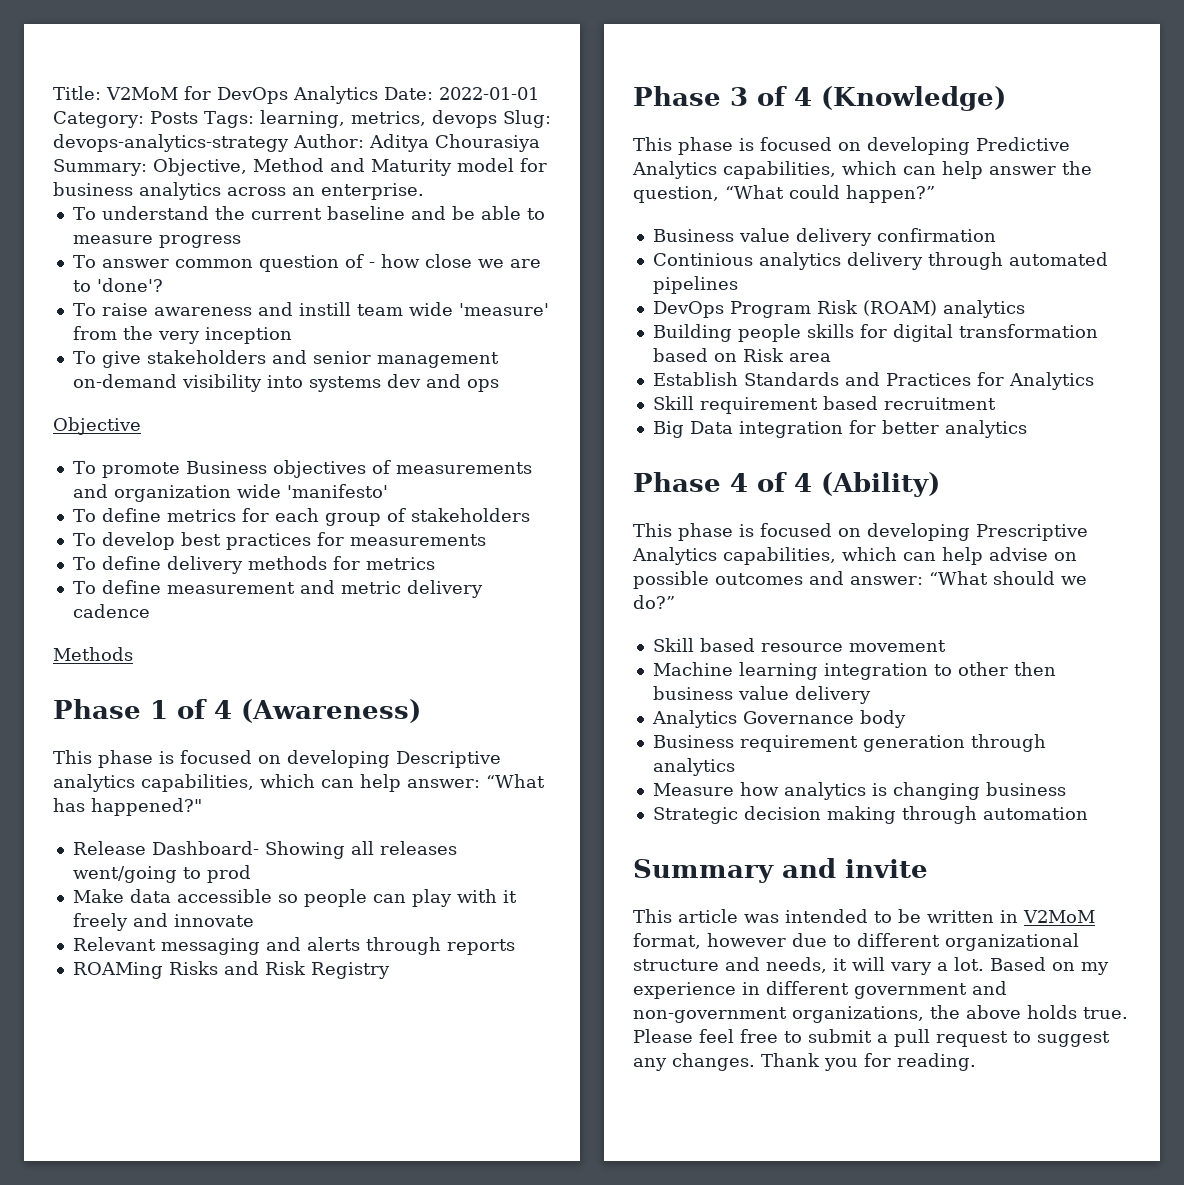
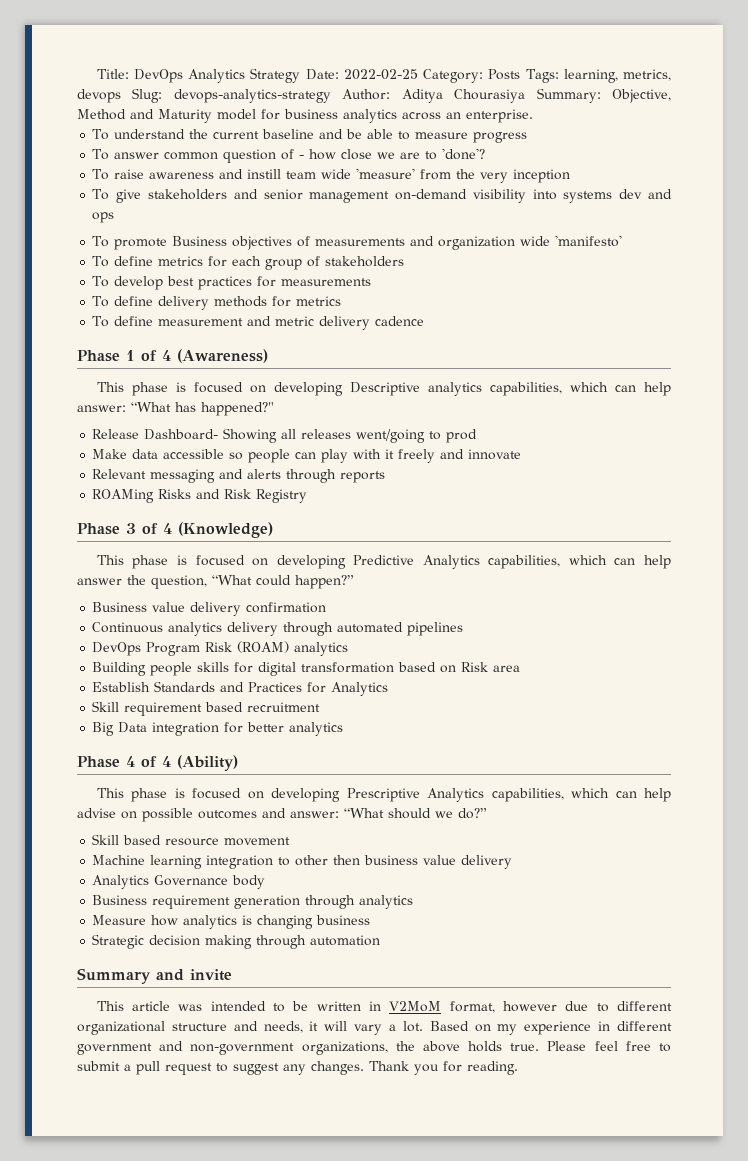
[106,86,539,104] V2MoM for DevOps Analytics Date: 2022-01-01 -> [134,68,418,83] DevOps Analytics Strategy Date: 2022-02-25
[53,417,141,435] // Objective -> (115, 217) none
[53,647,133,661] // Methods -> (425, 321) none
[652,253,753,266] Continious -> [92,622,164,633] Continuous

